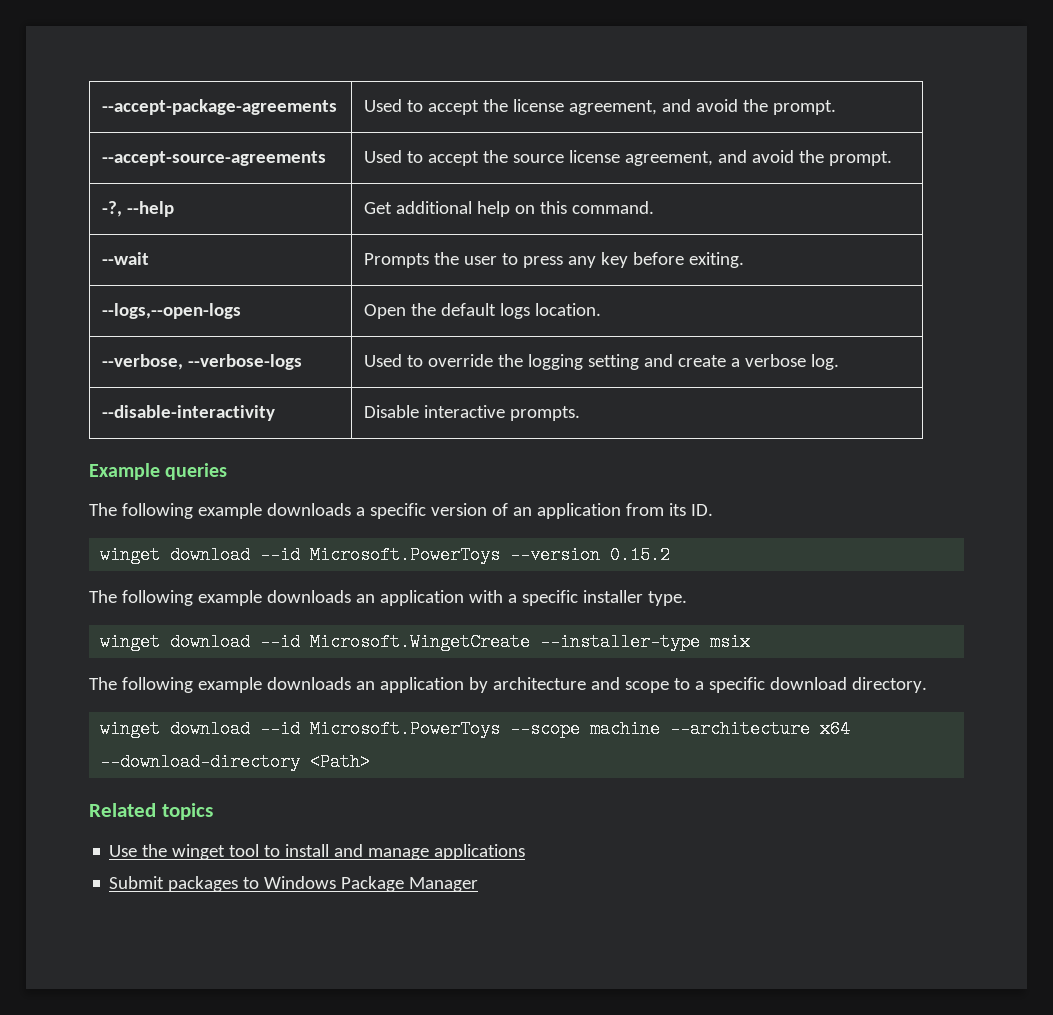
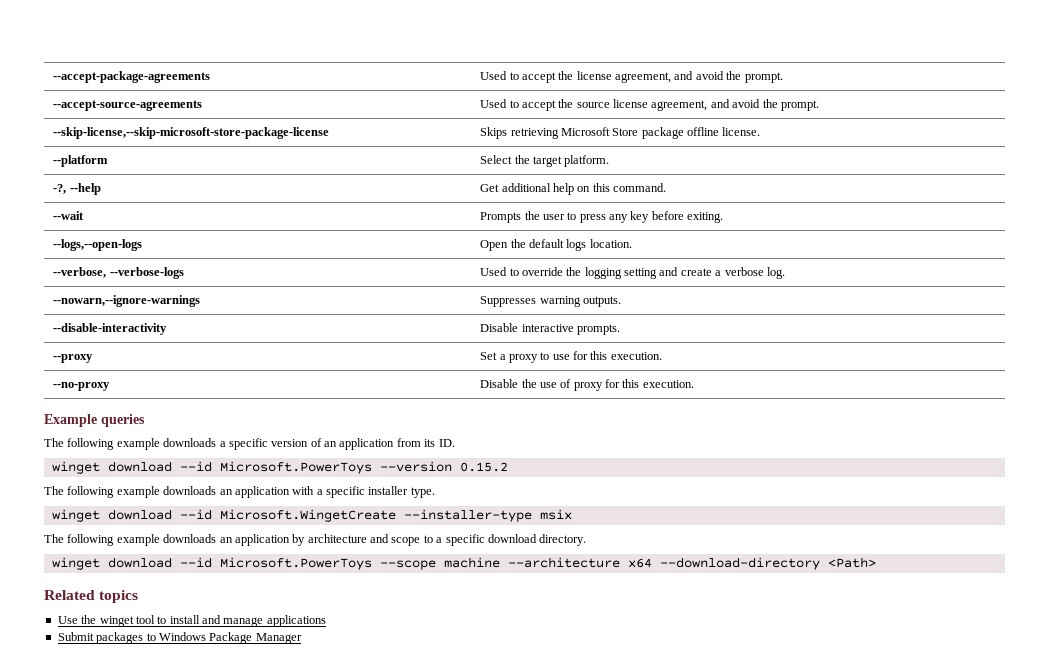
(893, 158) none -> [53,127,330,139] [480,127,761,139] [53,155,109,167] [480,155,610,167] // --skip-license,--skip-microsoft-store-package-license | Skips retrieving Microsoft Store package offline license. // --platform | Select the target platform.
(840, 362) none -> [53,295,201,307] [480,296,621,307] // --nowarn,--ignore-warnings | Suppresses warning outputs.
(581, 413) none -> [53,354,94,363] [480,351,662,363] [53,382,111,391] [480,379,694,391] // --proxy | Set a proxy to use for this execution. // --no-proxy | Disable the use of proxy for this execution.

